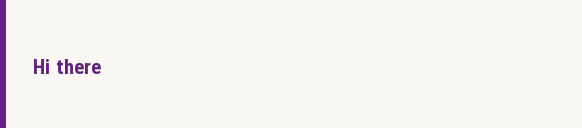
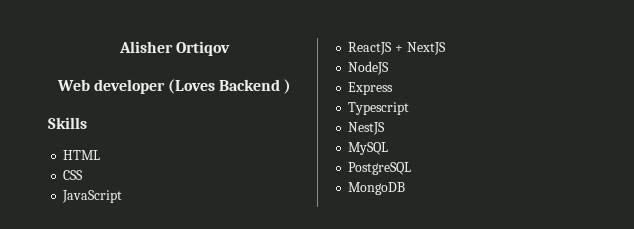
[33,59,101,74] Hi there -> [118,41,231,56] [56,79,292,94] [48,117,87,129] [63,150,101,160] [63,170,84,180] [62,190,123,203] [348,42,446,55] [348,61,390,75] [348,82,394,95] [348,102,410,115] [348,122,386,135] [348,142,389,155] [348,162,412,175] [348,182,406,195] Alisher Ortiqov // Web developer (Loves Backend ) // Skills // HTML // CSS // JavaScript // ReactJS + NextJS // NodeJS // Express // Typescript // NestJS // MySQL // PostgreSQL // MongoDB

